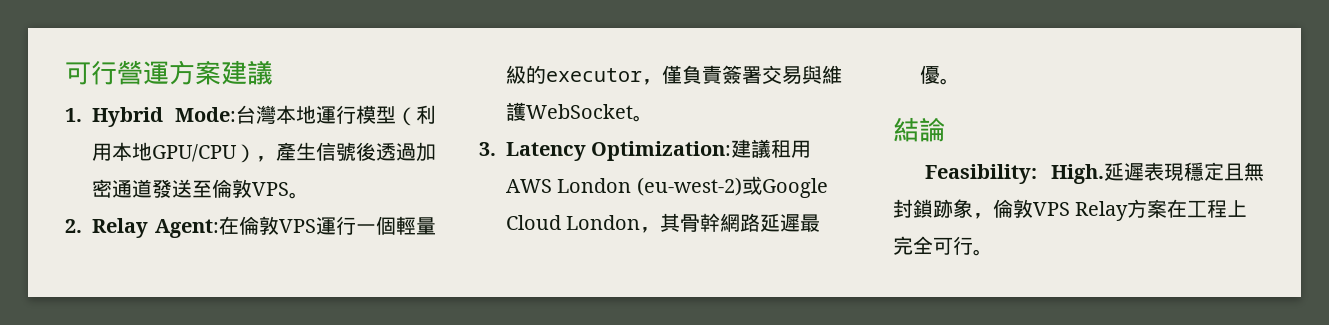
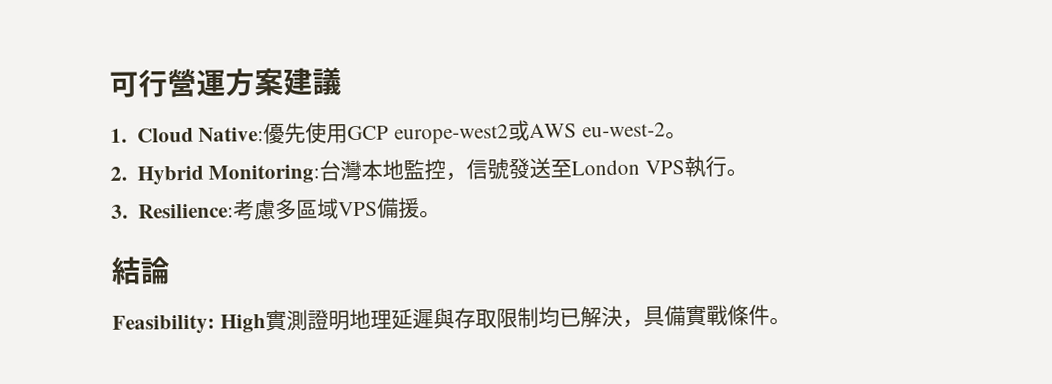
[92,105,436,127] [92,142,436,163] [92,179,309,199] [65,216,436,238] [506,65,842,85] [506,102,653,122] [479,139,812,161] [506,176,828,198] [506,213,821,233] [920,65,960,85] [893,117,945,142] [925,162,1264,184] [893,199,1248,221] [893,236,973,255] Hybrid Mode:台灣本地運行模型（利用本地GPU/CPU），產生信號後透過加密通道發送至倫敦VPS。 // 2. Relay Agent:在倫敦VPS運行一個輕量級的executor，僅負責簽署交易與維護WebSocket。 // 3. Latency Optimization:建議租用AWS London (eu-west-2)或Google Cloud London，其骨幹網路延遲最優。 // 結論 // Feasibility: High.延遲表現穩定且無封鎖跡象，倫敦VPS Relay方案在工程上完全可行 -> [136,119,687,145] [110,155,748,186] [111,197,441,221] [111,256,171,285] [112,304,770,335] Cloud Native:優先使用GCP europe-west2或AWS eu-west-2。 // 2. Hybrid Monitoring:台灣本地監控，信號發送至London VPS執行。 // 3. Resilience:考慮多區域VPS備援。 // 結論 // Feasibility: High實測證明地理延遲與存取限制均已解決，具備實戰條件

